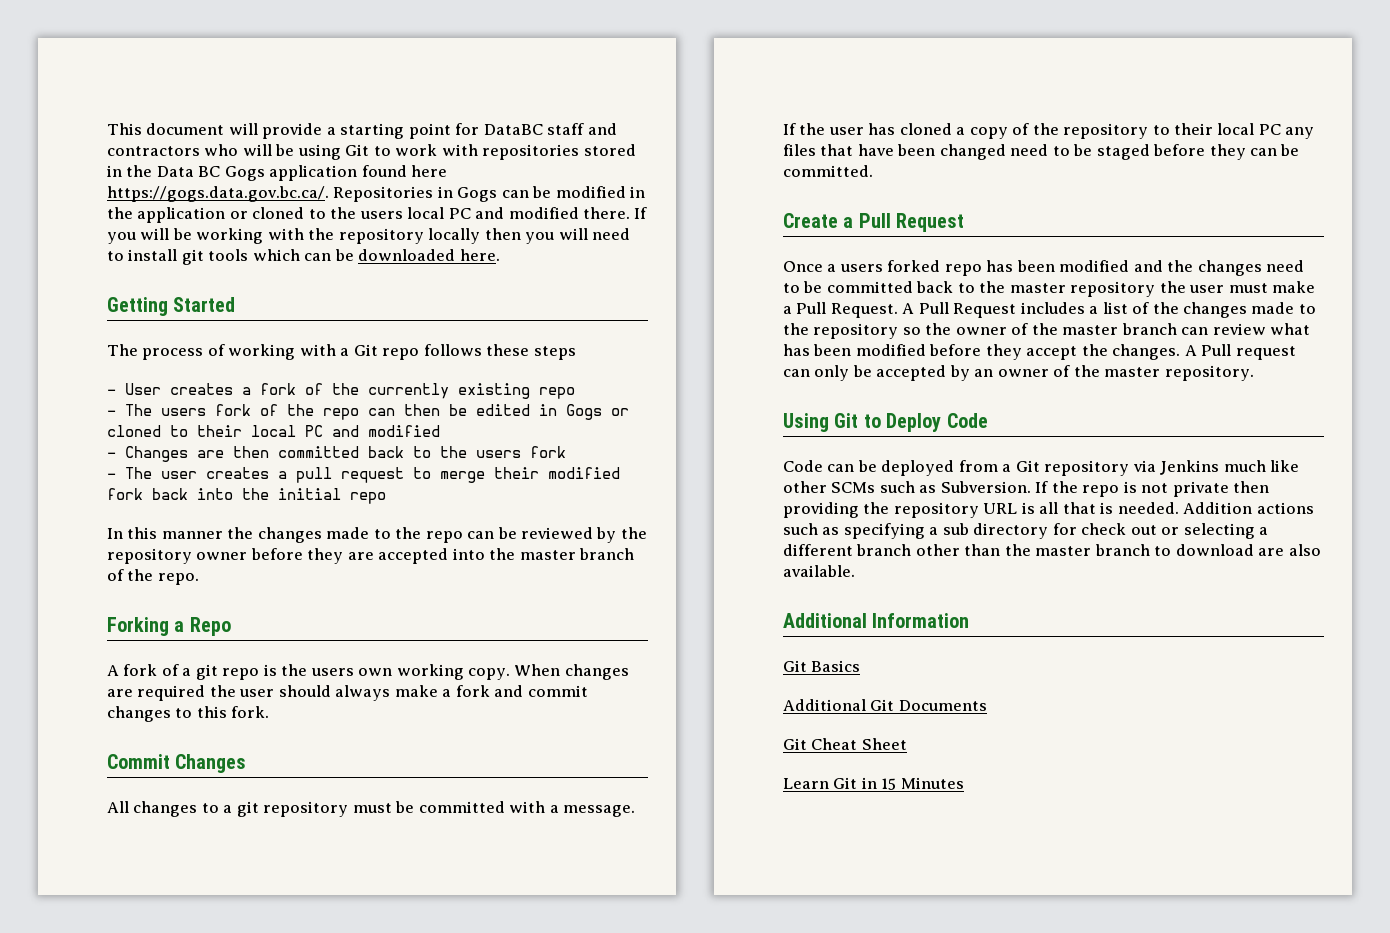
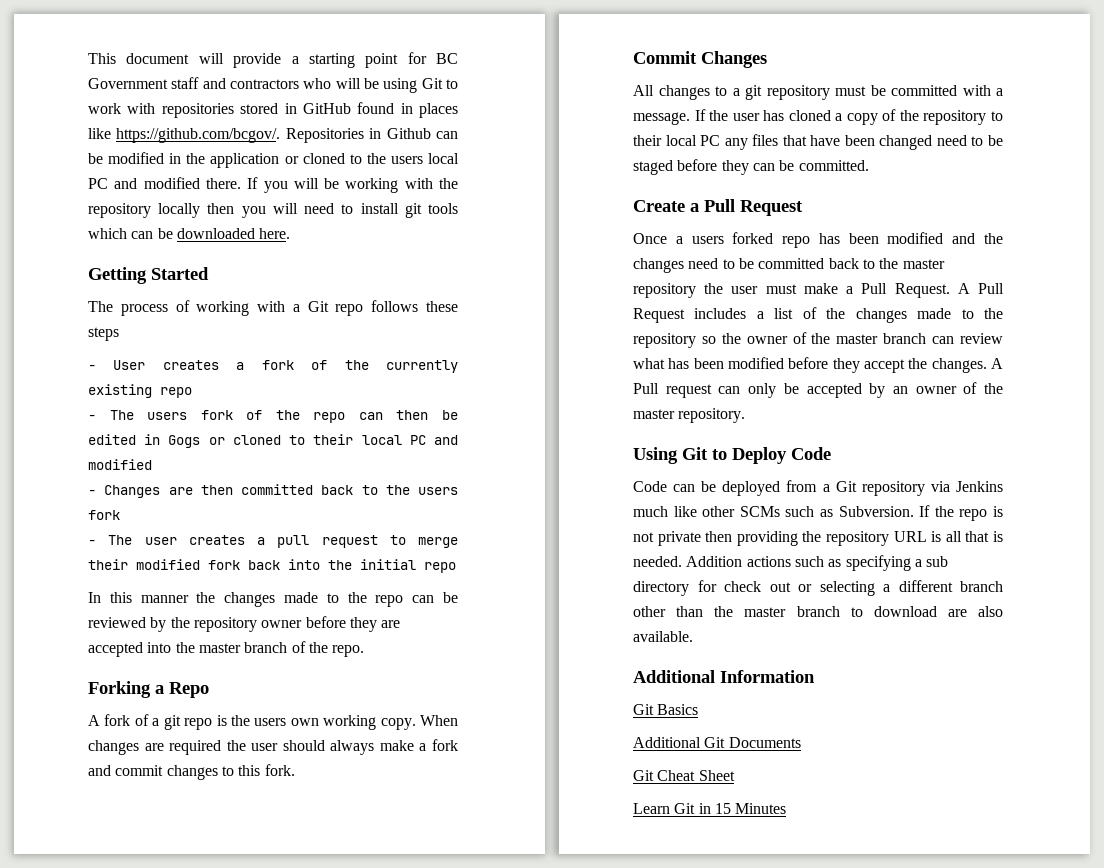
[483,124,543,135] DataBC -> [436,53,458,64] [88,78,168,89] BC Government
[126,165,448,181] [107,186,329,202] the Data BC Gogs application found here https://gogs.data.gov.bc.ca/. -> [302,102,458,118] [88,128,281,143] GitHub found in places like https://github.com/bcgov/.
[457,187,498,202] Gogs -> [386,128,431,139] Github

